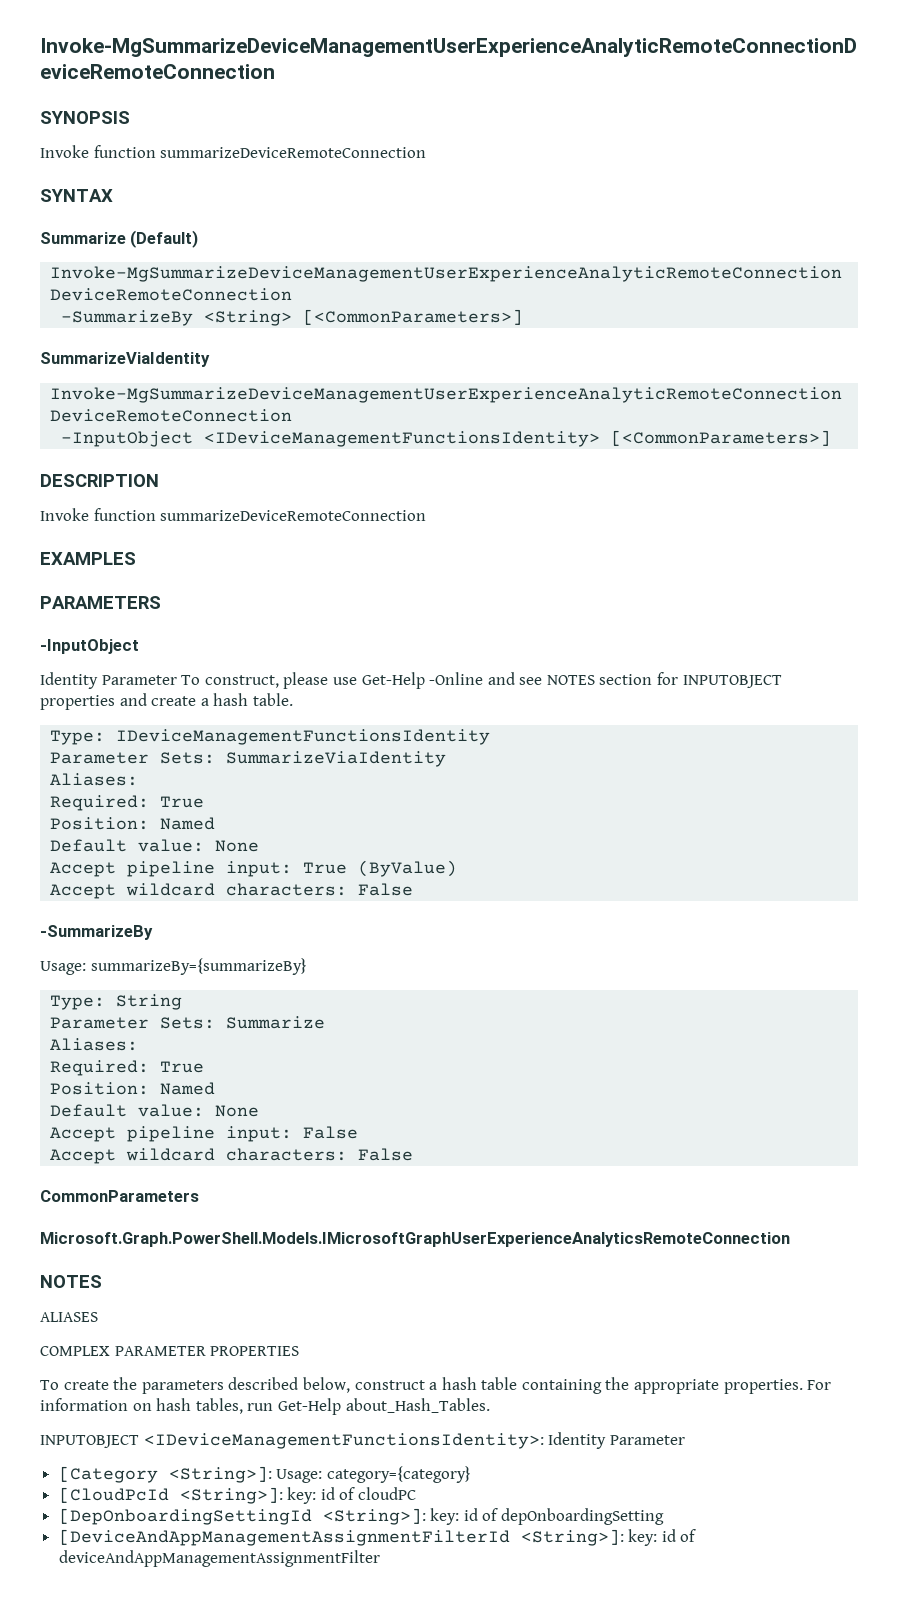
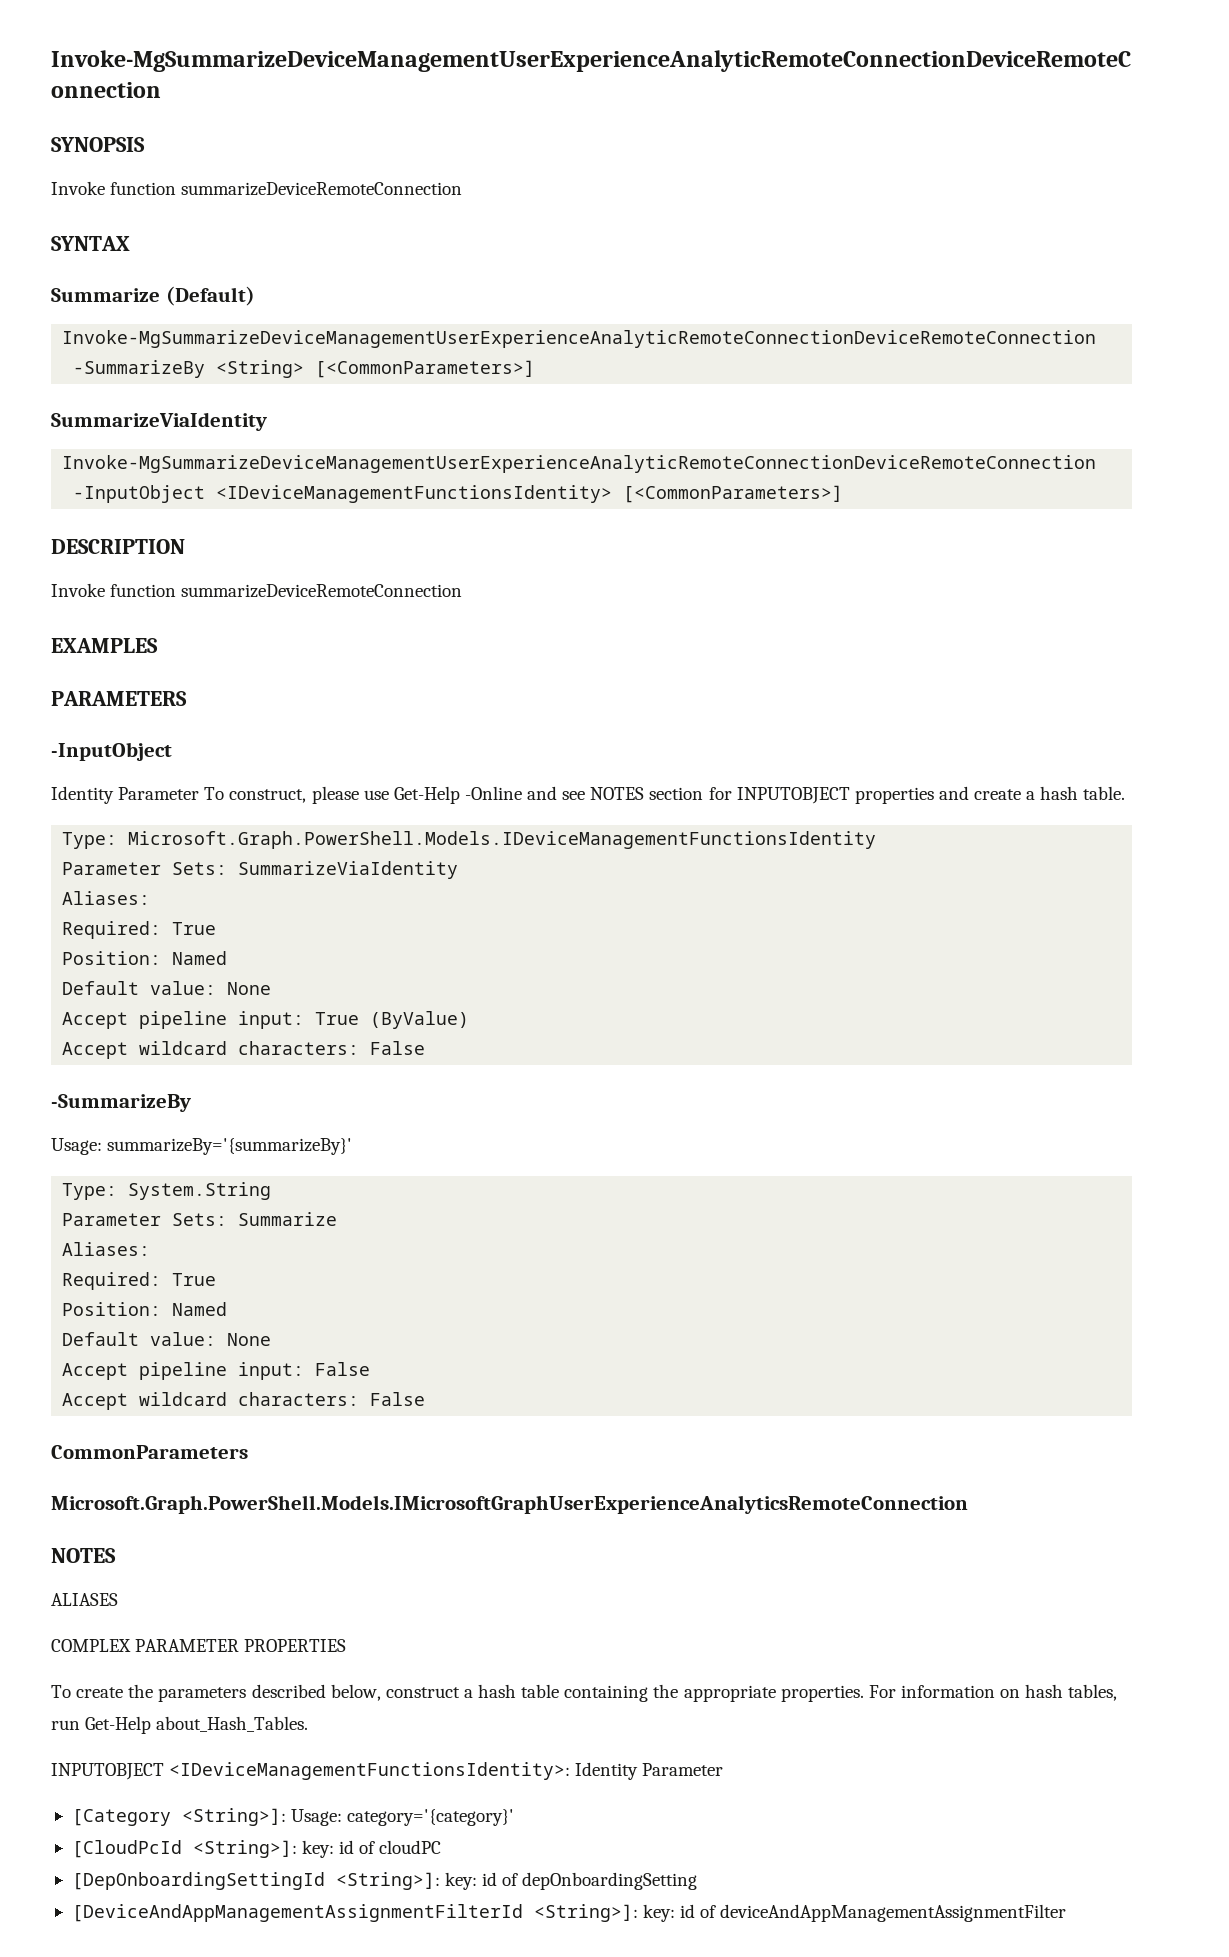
[116,729,491,745] IDeviceManagementFunctionsIdentity -> [128,831,877,849] Microsoft.Graph.PowerShell.Models.IDeviceManagementFunctionsIdentity
[90,958,307,975] [50,994,183,1010] summarizeBy={summarizeBy} // Type: String -> [107,1138,353,1155] [62,1182,272,1200] summarizeBy='{summarizeBy}' // Type: System.String
[326,1466,471,1483] category={category} -> [347,1809,515,1826] category='{category}'

